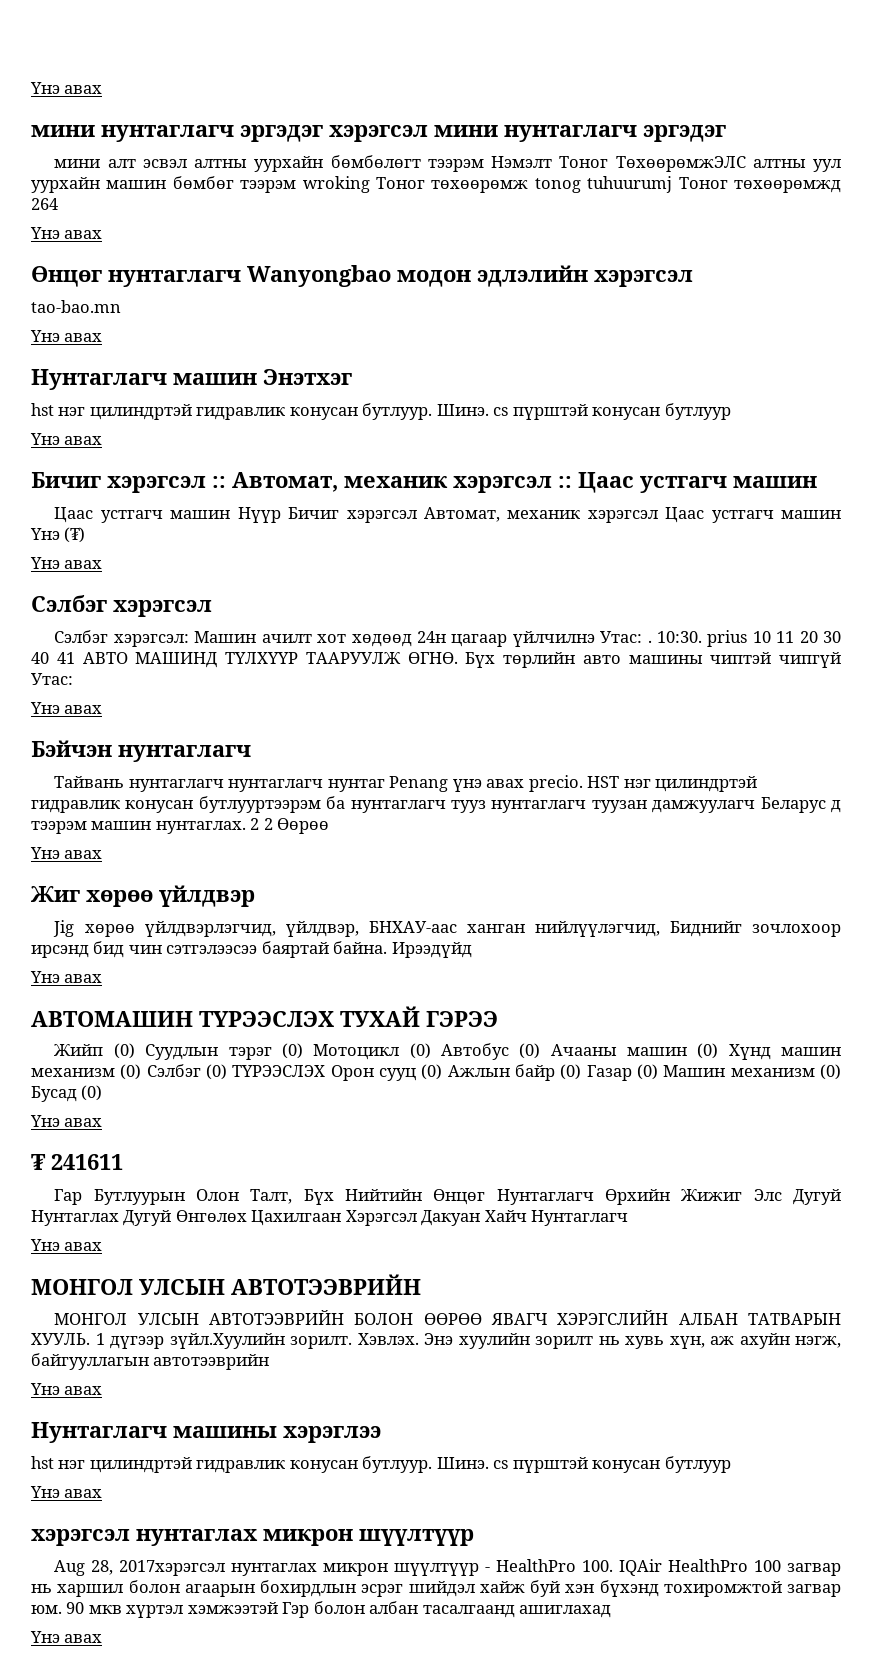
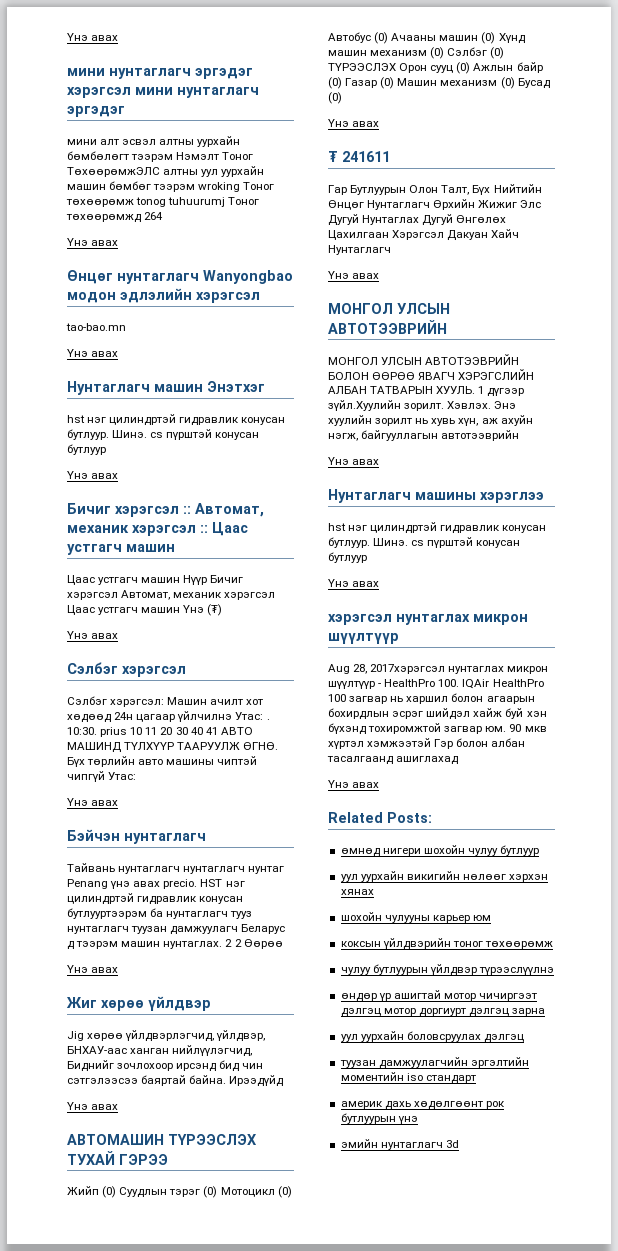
(103, 1638) none -> [328,812,432,823] [340,845,540,857] [340,871,549,882] [340,889,374,895] [340,912,491,923] [340,938,553,950] [340,964,554,976] [340,990,538,1002] [340,1008,546,1017] [340,1031,524,1043] [339,1057,529,1069] [340,1072,476,1084] [340,1101,505,1110] [340,1113,418,1124] [340,1139,459,1150] // Related Posts: // өмнөд нигери шохойн чулуу бутлуур // уул уурхайн викигийн нөлөөг хэрхэн хянах // шохойн чулууны карьер юм // коксын үйлдвэрийн тоног төхөөрөмж // чулуу бутлуурын үйлдвэр түрээслүүлнэ // өндөр үр ашигтай мотор чичиргээт дэлгэц мотор доргиурт дэлгэц зарна // уул уурхайн боловсруулах дэлгэц // туузан дамжуулагчийн эргэлтийн моментийн iso стандарт // америк дахь хөдөлгөөнт рок бутлуурын үнэ // эмийн нунтаглагч 3d

